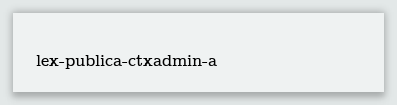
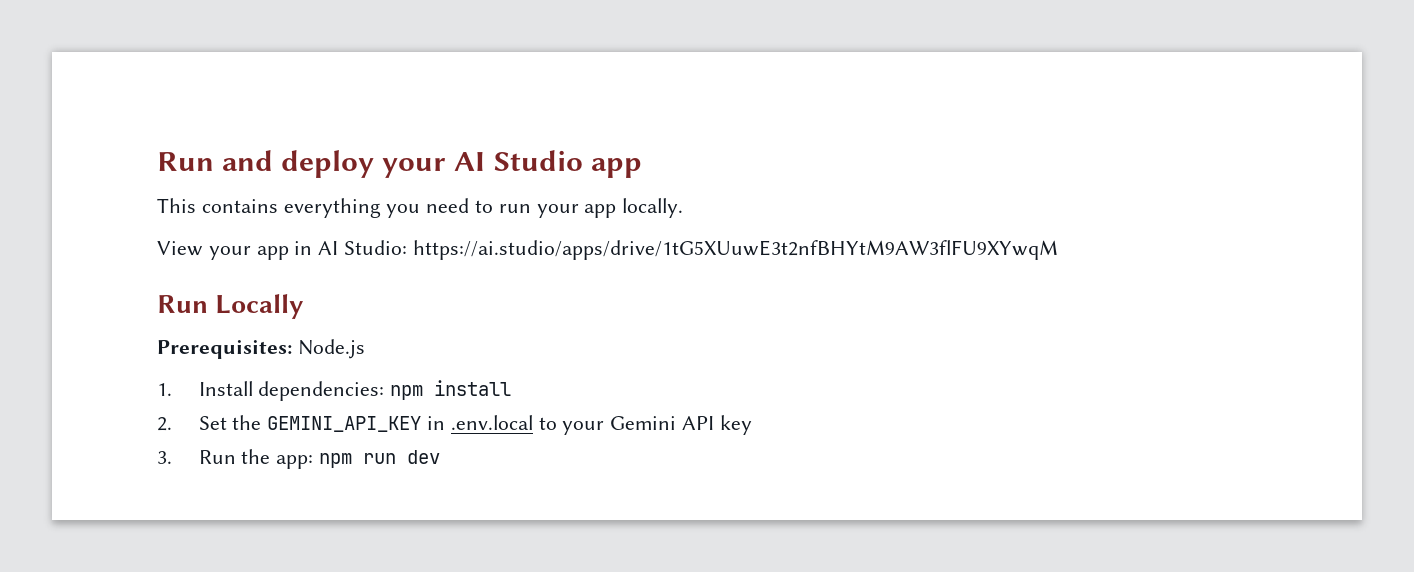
[36,55,217,69] lex-publica-ctxadmin-a -> [157,150,642,178] [157,198,684,218] [157,240,1058,260] [157,294,305,319] [157,339,365,359] [157,380,512,401] [157,415,752,435] [157,449,441,469] Run and deploy your AI Studio app // This contains everything you need to run your app locally. // View your app in AI Studio: https://ai.studio/apps/drive/1tG5XUuwE3t2nfBHYtM9AW3flFU9XYwqM // Run Locally // Prerequisites: Node.js // 1. Install dependencies: npm install // 2. Set the GEMINI_API_KEY in .env.local to your Gemini API key // 3. Run the app: npm run dev

